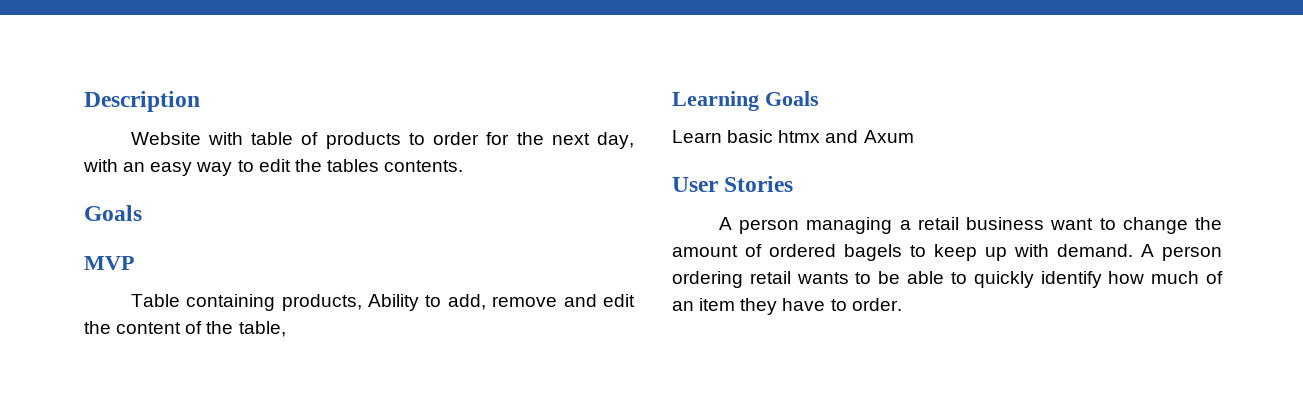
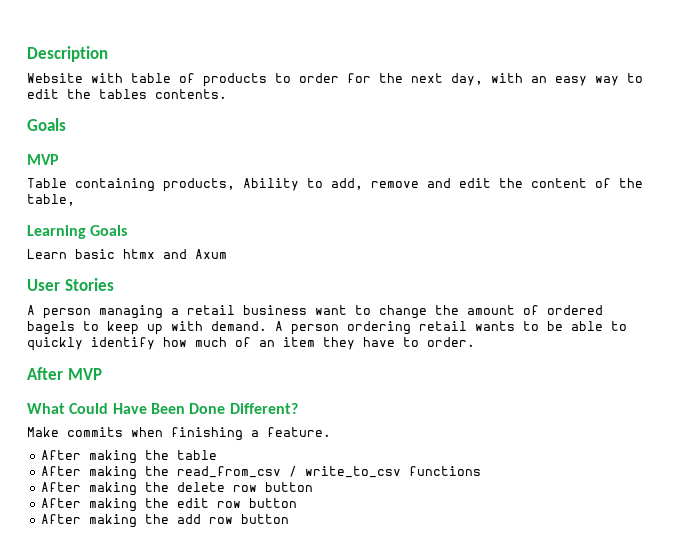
(902, 304) none -> [27,367,102,380] [27,403,298,414] [27,427,331,441] [40,450,217,464] [40,466,481,480] [40,482,313,496] [40,498,297,512] [40,514,289,528] // After MVP // What Could Have Been Done Different? // Make commits when finishing a feature. // After making the table // After making the read_from_csv / write_to_csv functions // After making the delete row button // After making the edit row button // After making the add row button

